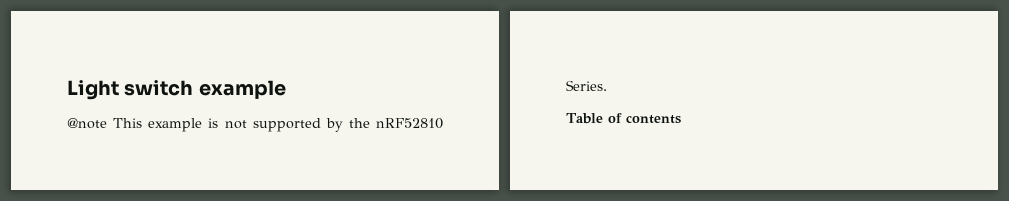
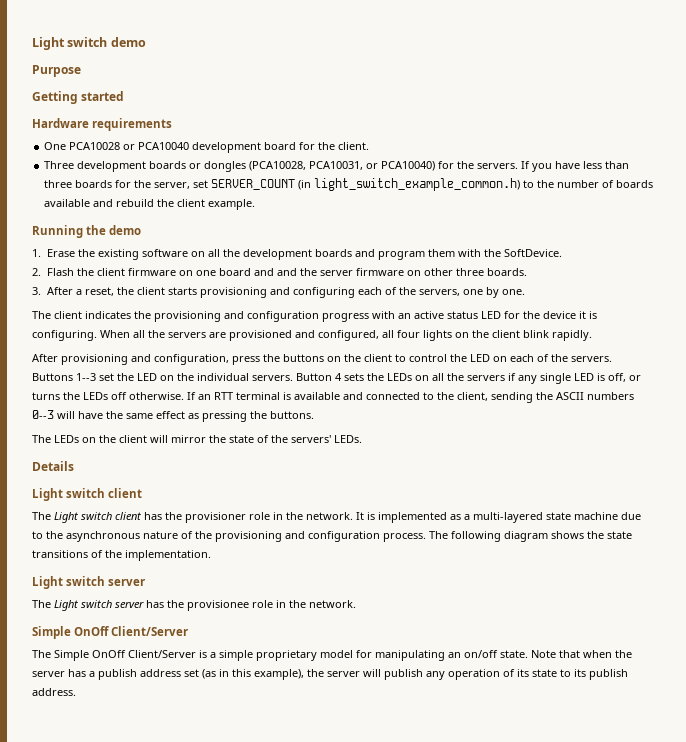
[67,80,286,100] [67,118,443,132] [566,80,607,91] [566,113,681,124] Light switch example // @note This example is not supported by the nRF52810 Series. // Table of contents -> [32,37,146,50] [32,65,81,77] [32,91,125,104] [32,118,173,131] [44,142,370,153] [44,161,630,172] [44,178,654,191] [44,199,256,210] [32,225,142,238] [32,249,562,260] [32,268,527,276] [32,287,525,298] [32,311,597,322] [32,330,592,341] [32,354,612,365] [32,373,641,384] [32,392,634,403] [32,410,314,422] [32,435,362,443] [32,461,74,471] [32,488,143,501] [32,512,641,523] [32,531,632,542] [32,550,211,561] [32,576,146,589] [32,600,356,611] [32,626,189,639] [32,650,632,661] [32,669,628,680] [32,688,76,696] Light switch demo // Purpose // Getting started // Hardware requirements // One PCA10028 or PCA10040 development board for the client. // Three development boards or dongles (PCA10028, PCA10031, or PCA10040) for the servers. If you have less than three boards for the server, set SERVER_COUNT (in light_switch_example_common.h) to the number of boards available and rebuild the client example. // Running the demo // 1. Erase the existing software on all the development boards and program them with the SoftDevice. // 2. Flash the client firmware on one board and and the server firmware on other three boards. // 3. After a reset, the client starts provisioning and configuring each of the servers, one by one. // The client indicates the provisioning and configuration progress with an active status LED for the device it is configuring. When all the servers are provisioned and configured, all four lights on the client blink rapidly. // After provisioning and configuration, press the buttons on the client to control the LED on each of the servers. Buttons 1--3 set the LED on the individual servers. Button 4 sets the LEDs on all the servers if any single LED is off, or turns the LEDs off otherwise. If an RTT terminal is available and connected to the client, sending the ASCII numbers 0--3 will have the same effect as pressing the buttons. // The LEDs on the client will mirror the state of the servers' LEDs. // Details // Light switch client // The Light switch client has the provisioner role in the network. It is implemented as a multi-layered state machine due to the asynchronous nature of the provisioning and configuration process. The following diagram shows the state transitions of the implementation. // Light switch server // The Light switch server has the provisionee role in the network. // Simple OnOff Client/Server // The Simple OnOff Client/Server is a simple proprietary model for manipulating an on/off state. Note that when the server has a publish address set (as in this example), the server will publish any operation of its state to its publish address.

